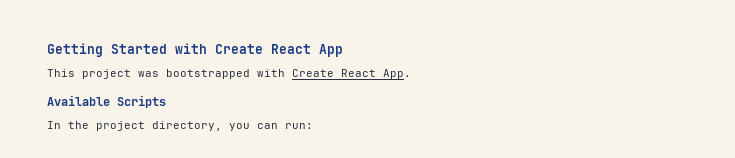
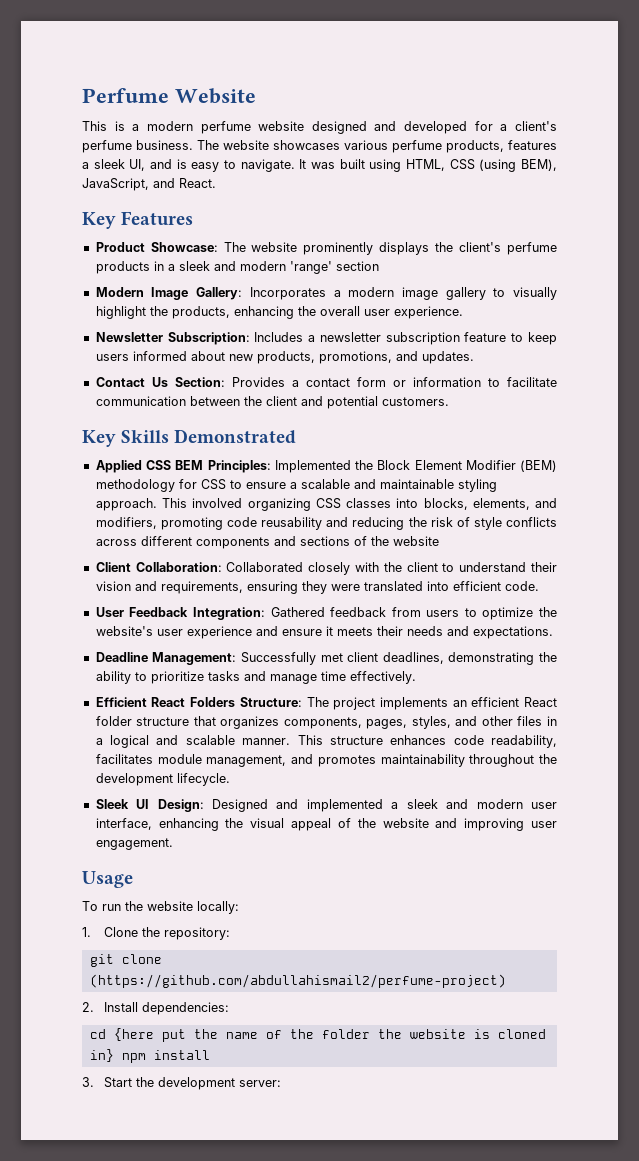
[47,43,343,57] [47,69,411,79] [47,95,166,108] [47,121,313,131] Getting Started with Create React App // This project was bootstrapped with Create React App. // Available Scripts // In the project directory, you can run: -> [82,88,256,104] [82,121,557,134] [82,140,557,153] [82,159,557,172] [82,178,216,191] [82,211,194,229] [95,242,557,255] [95,261,379,274] [95,287,558,300] [95,306,463,319] [95,332,557,345] [95,351,474,364] [95,377,557,387] [95,396,449,409] [82,429,297,447] [95,460,557,473] [95,479,497,492] [95,498,557,511] [95,517,557,530] [95,536,439,549] [95,562,557,575] [95,581,539,594] [95,607,557,620] [95,626,553,639] [95,652,557,665] [95,671,416,684] [95,697,558,710] [95,716,557,729] [95,735,557,748] [95,754,557,767] [95,773,230,786] [95,799,557,812] [95,818,557,831] [95,838,173,850] [82,871,133,888] [82,901,239,914] [82,927,231,940] [89,954,162,967] [89,974,506,988] [82,1002,230,1015] [89,1028,546,1042] [89,1049,210,1063] [82,1077,282,1090] Perfume Website // This is a modern perfume website designed and developed for a client's perfume business. The website showcases various perfume products, features a sleek UI, and is easy to navigate. It was built using HTML, CSS (using BEM), JavaScript, and React. // Key Features // Product Showcase: The website prominently displays the client's perfume products in a sleek and modern 'range' section // Modern Image Gallery: Incorporates a modern image gallery to visually highlight the products, enhancing the overall user experience. // Newsletter Subscription: Includes a newsletter subscription feature to keep users informed about new products, promotions, and updates. // Contact Us Section: Provides a contact form or information to facilitate communication between the client and potential customers. // Key Skills Demonstrated // Applied CSS BEM Principles: Implemented the Block Element Modifier (BEM) methodology for CSS to ensure a scalable and maintainable styling approach. This involved organizing CSS classes into blocks, elements, and modifiers, promoting code reusability and reducing the risk of style conflicts across different components and sections of the website // Client Collaboration: Collaborated closely with the client to understand their vision and requirements, ensuring they were translated into efficient code. // User Feedback Integration: Gathered feedback from users to optimize the website's user experience and ensure it meets their needs and expectations. // Deadline Management: Successfully met client deadlines, demonstrating the ability to prioritize tasks and manage time effectively. // Efficient React Folders Structure: The project implements an efficient React folder structure that organizes components, pages, styles, and other files in a logical and scalable manner. This structure enhances code readability, facilitates module management, and promotes maintainability throughout the development lifecycle. // Sleek UI Design: Designed and implemented a sleek and modern user interface, enhancing the visual appeal of the website and improving user engagement. // Usage // To run the website locally: // 1. Clone the repository: // git clone (https://github.com/abdullahismail2/perfume-project) // 2. Install dependencies: // cd {here put the name of the folder the website is cloned in} npm install // 3. Start the development server:

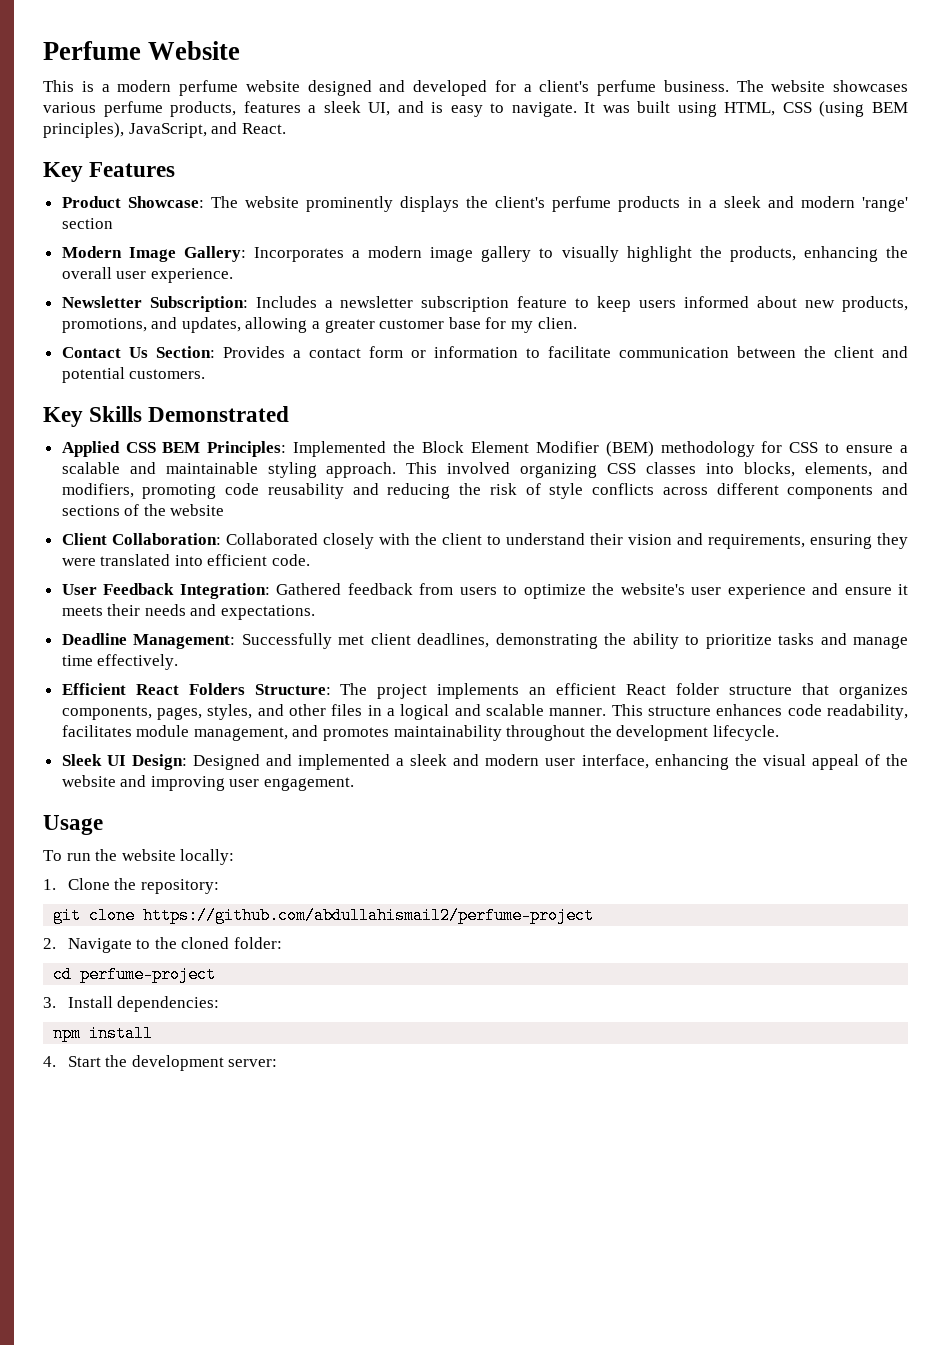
[521,159,557,171] BEM), -> [871,102,908,113] [43,122,124,138] BEM principles),
[421,351,474,364] updates. -> [181,317,577,333] updates, allowing a greater customer base for my clien.
[89,974,506,988] [82,1002,230,1015] [89,1028,546,1042] [89,1049,114,1062] (https://github.com/abdullahismail2/perfume-project) // 2. Install dependencies: // cd {here put the name of the folder the website is cloned in} -> [143,907,595,924] [43,937,282,953] [53,966,217,983] [43,996,220,1012] https://github.com/abdullahismail2/perfume-project // 2. Navigate to the cloned folder: // cd perfume-project // 3. Install dependencies: //
[82,1077,94,1087] 3. -> [43,1056,56,1067] 4.

